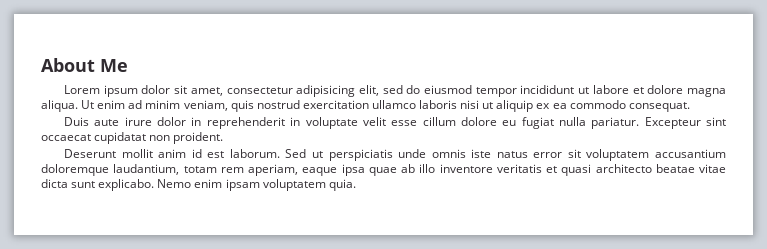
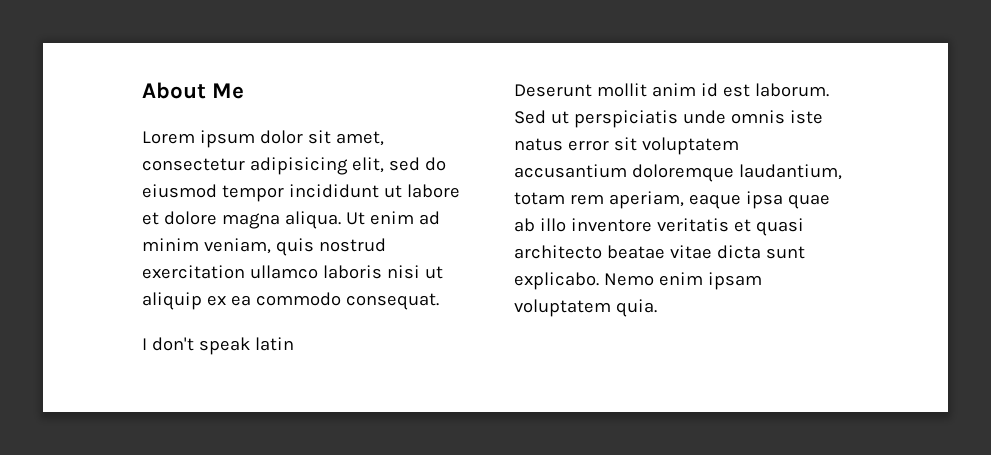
[64,117,726,129] [41,132,224,144] Duis aute irure dolor in reprehenderit in voluptate velit esse cillum dolore eu fugiat nulla pariatur. Excepteur sint occaecat cupidatat non proident. -> [142,337,294,355] I don't speak latin

